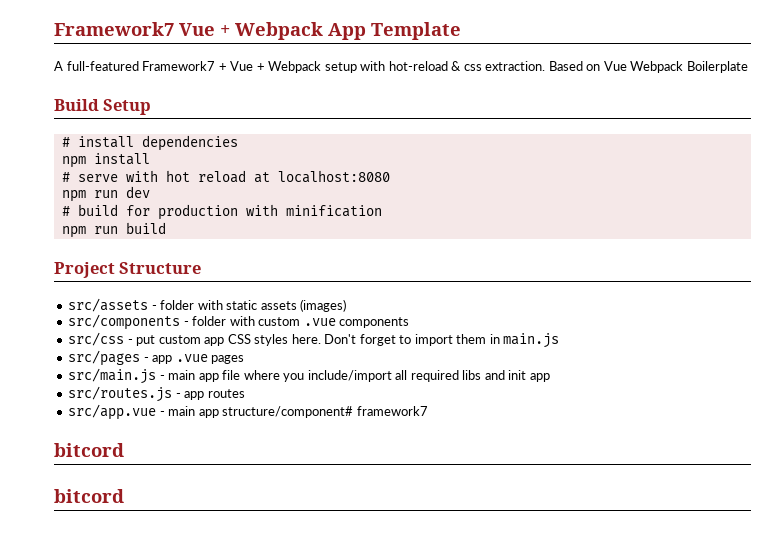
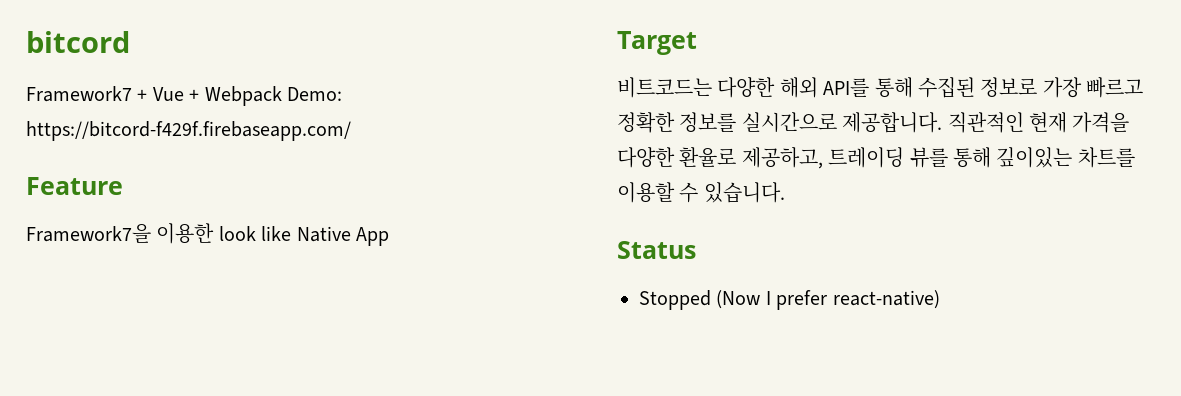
[54,22,461,40] [54,61,139,71] Framework7 Vue + Webpack App Template // A full-featured -> [26,31,130,53] bitcord //
[324,61,748,73] [54,99,152,115] [61,135,238,151] [61,153,150,168] [61,170,390,183] [61,186,150,202] [61,204,382,220] [61,222,166,238] [54,262,202,278] [68,298,347,312] [68,314,410,330] [68,332,560,348] [68,350,245,366] [68,368,550,384] [68,386,245,402] [68,404,428,420] [54,443,124,457] [54,489,124,503] setup with hot-reload & css extraction. Based on Vue Webpack Boilerplate // Build Setup // # install dependencies // npm install // # serve with hot reload at localhost:8080 // npm run dev // # build for production with minification // npm run build // Project Structure // src/assets - folder with static assets (images) // src/components - folder with custom .vue components // src/css - put custom app CSS styles here. Don't forget to import them in main.js // src/pages - app .vue pages // src/main.js - main app file where you include/import all required libs and init app // src/routes.js - app routes // src/app.vue - main app structure/component# framework7 // bitcord // bitcord -> [287,87,342,101] [26,121,351,141] [26,177,123,195] [26,223,389,246] [617,31,697,55] [617,77,1144,98] [617,112,1130,133] [617,147,1135,169] [617,182,785,203] [617,241,696,259] [639,290,940,310] Demo: https://bitcord-f429f.firebaseapp.com/ // Feature // Framework7을 이용한 look like Native App // Target // 비트코드는 다양한 해외 API를 통해 수집된 정보로 가장 빠르고 정확한 정보를 실시간으로 제공합니다. 직관적인 현재 가격을 다양한 환율로 제공하고, 트레이딩 뷰를 통해 깊이있는 차트를 이용할 수 있습니다. // Status // Stopped (Now I prefer react-native)

